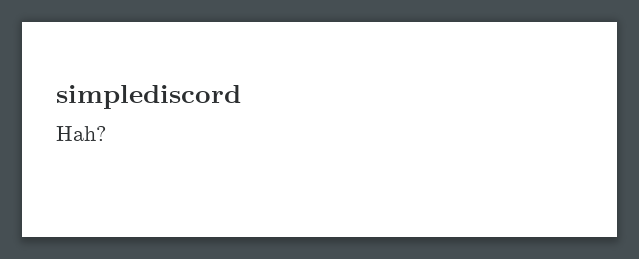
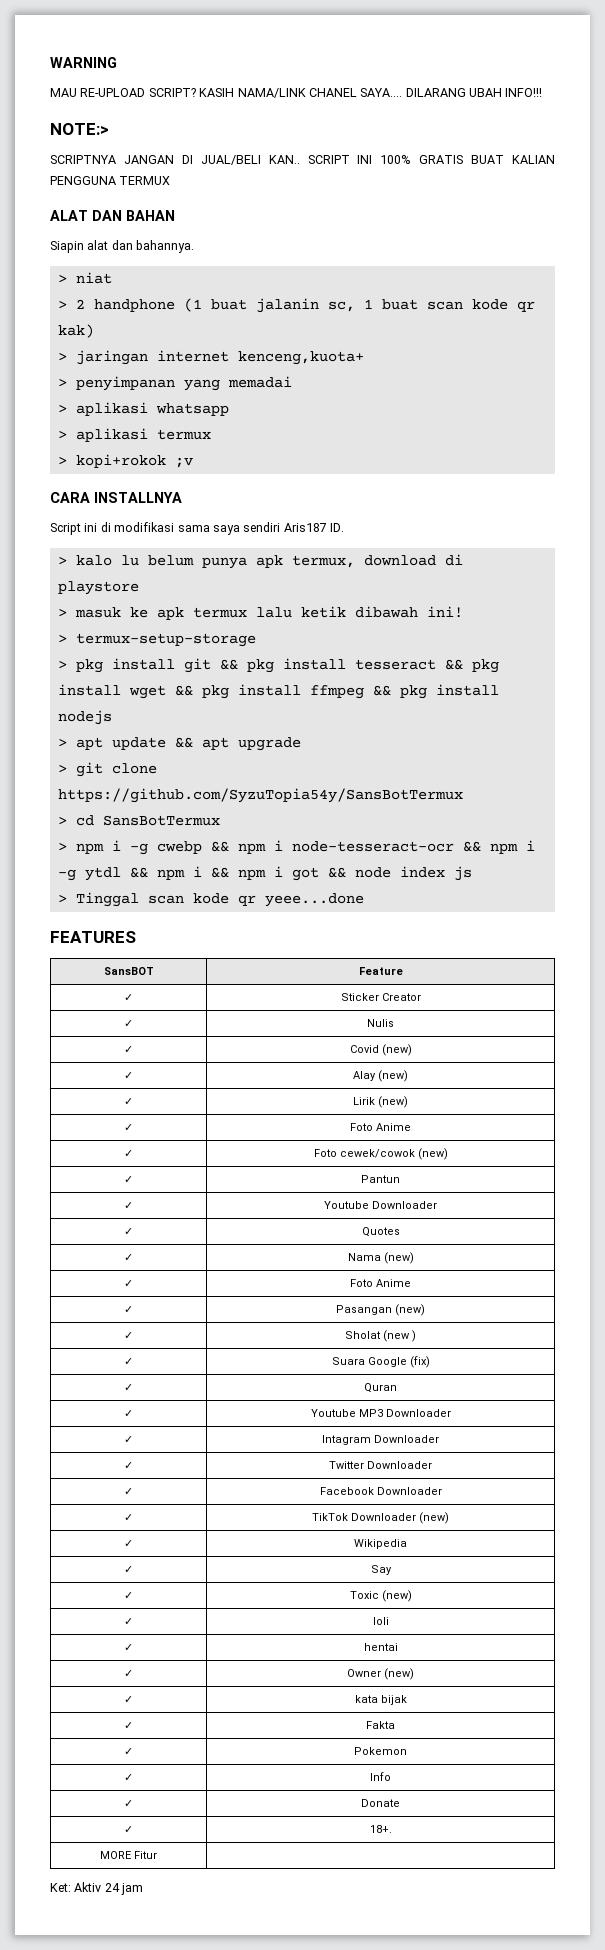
[56,85,241,109] [56,126,106,141] simplediscord // Hah? -> [50,57,117,68] [50,88,543,98] [50,123,109,135] [50,155,555,165] [50,176,171,185] [50,210,175,221] [50,240,195,253] [57,272,112,284] [57,298,535,313] [57,324,94,338] [57,350,364,365] [57,376,292,391] [57,402,229,416] [57,428,211,442] [57,454,193,468] [50,492,182,503] [50,522,344,535] [57,554,463,569] [57,581,139,595] [57,606,463,620] [57,633,256,647] [57,658,499,673] [57,684,499,699] [57,710,112,725] [57,737,301,751] [57,762,157,777] [57,788,463,803] [57,815,220,826] [57,840,535,855] [57,866,472,881] [57,892,364,907] [50,931,136,943] [103,967,154,975] [358,967,403,975] [124,994,133,1001] [340,993,421,1001] [124,1020,133,1027] [367,1019,394,1027] [124,1046,133,1053] [349,1044,412,1056] [124,1072,133,1079] [353,1070,408,1082] [124,1098,133,1105] [353,1096,408,1108] [124,1124,133,1131] [350,1123,411,1131] [124,1150,133,1157] [313,1148,448,1160] [124,1176,133,1183] [361,1175,400,1183] [124,1202,133,1209] [324,1201,437,1209] [124,1228,133,1235] [361,1227,400,1237] [124,1254,133,1261] [347,1252,414,1264] [124,1280,133,1287] [350,1279,411,1287] [124,1306,133,1313] [336,1304,425,1316] [124,1332,133,1339] [345,1330,416,1342] [124,1358,133,1365] [331,1356,430,1368] [124,1384,133,1391] [364,1383,397,1393] [124,1410,133,1417] [310,1409,451,1417] [124,1436,133,1443] [322,1435,439,1445] [124,1462,133,1469] [329,1461,432,1469] [124,1488,133,1495] [319,1487,442,1495] [124,1514,133,1521] [312,1512,449,1524] [124,1540,133,1547] [354,1539,407,1549] [124,1566,133,1573] [370,1565,392,1575] [124,1592,133,1599] [349,1590,412,1602] [124,1618,133,1625] [372,1617,389,1625] [124,1644,133,1651] [363,1643,398,1651] [124,1670,133,1677] [347,1668,414,1680] [124,1696,133,1703] [354,1695,407,1705] [124,1722,133,1729] [366,1721,395,1729] [124,1748,133,1755] [354,1747,407,1755] [124,1774,133,1781] [370,1772,391,1781] [124,1800,133,1807] [361,1799,400,1807] [124,1826,133,1833] [369,1825,392,1833] [100,1851,157,1859] [50,1882,144,1895] WARNING // MAU RE-UPLOAD SCRIPT? KASIH NAMA/LINK CHANEL SAYA.... DILARANG UBAH INFO!!! // NOTE:> // SCRIPTNYA JANGAN DI JUAL/BELI KAN.. SCRIPT INI 100% GRATIS BUAT KALIAN PENGGUNA TERMUX // ALAT DAN BAHAN // Siapin alat dan bahannya. // > niat // > 2 handphone (1 buat jalanin sc, 1 buat scan kode qr kak) // > jaringan internet kenceng,kuota+ // > penyimpanan yang memadai // > aplikasi whatsapp // > aplikasi termux // > kopi+rokok ;v // CARA INSTALLNYA // Script ini di modifikasi sama saya sendiri Aris187 ID. // > kalo lu belum punya apk termux, download di playstore // > masuk ke apk termux lalu ketik dibawah ini! // > termux-setup-storage // > pkg install git && pkg install tesseract && pkg install wget && pkg install ffmpeg && pkg install nodejs // > apt update && apt upgrade // > git clone https://github.com/SyzuTopia54y/SansBotTermux // > cd SansBotTermux // > npm i -g cwebp && npm i node-tesseract-ocr && npm i -g ytdl && npm i && npm i got && node index js // > Tinggal scan kode qr yeee...done // FEATURES // SansBOT | Feature // ✓ | Sticker Creator // ✓ | Nulis // ✓ | Covid (new) // ✓ | Alay (new) // ✓ | Lirik (new) // ✓ | Foto Anime // ✓ | Foto cewek/cowok (new) // ✓ | Pantun // ✓ | Youtube Downloader // ✓ | Quotes // ✓ | Nama (new) // ✓ | Foto Anime // ✓ | Pasangan (new) // ✓ | Sholat (new ) // ✓ | Suara Google (fix) // ✓ | Quran // ✓ | Youtube MP3 Downloader // ✓ | Intagram Downloader // ✓ | Twitter Downloader // ✓ | Facebook Downloader // ✓ | TikTok Downloader (new) // ✓ | Wikipedia // ✓ | Say // ✓ | Toxic (new) // ✓ | loli // ✓ | hentai // ✓ | Owner (new) // ✓ | kata bijak // ✓ | Fakta // ✓ | Pokemon // ✓ | Info // ✓ | Donate // ✓ | 18+. // MORE Fitur | // Ket: Aktiv 24 jam

